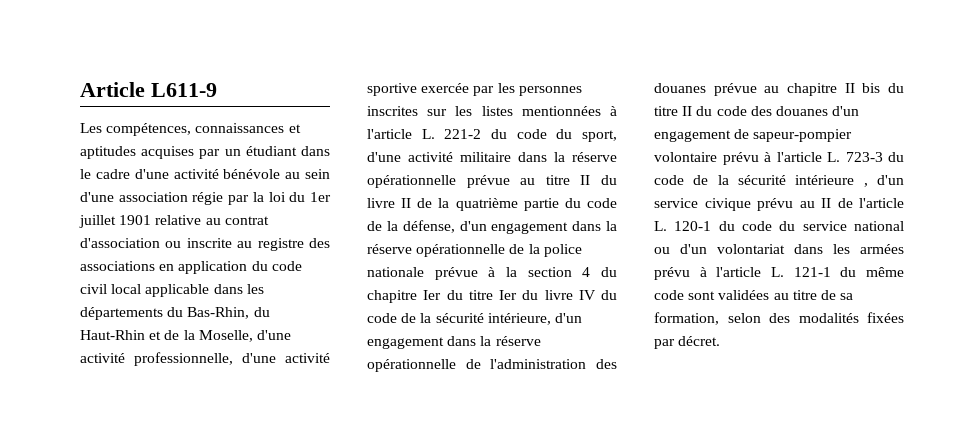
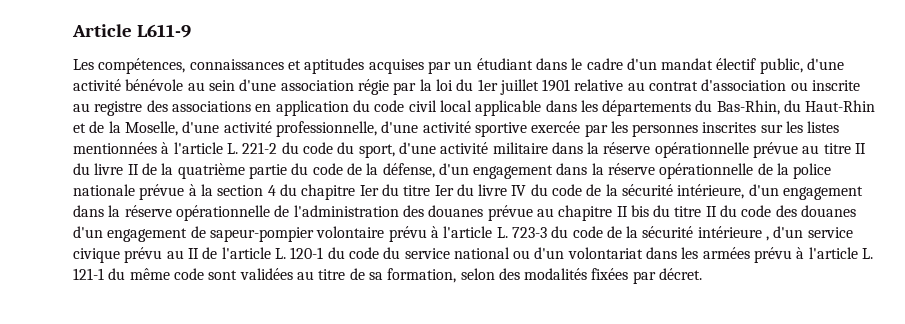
(130, 174) none -> [626,58,803,74] d'un mandat électif public,

